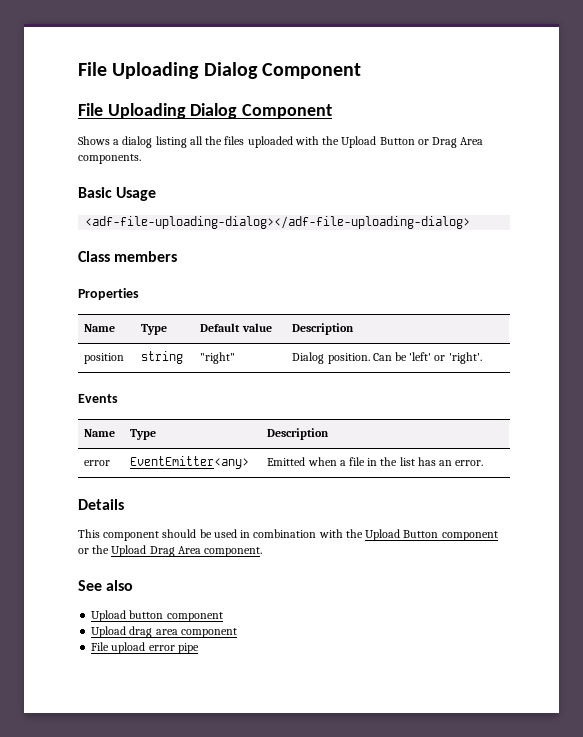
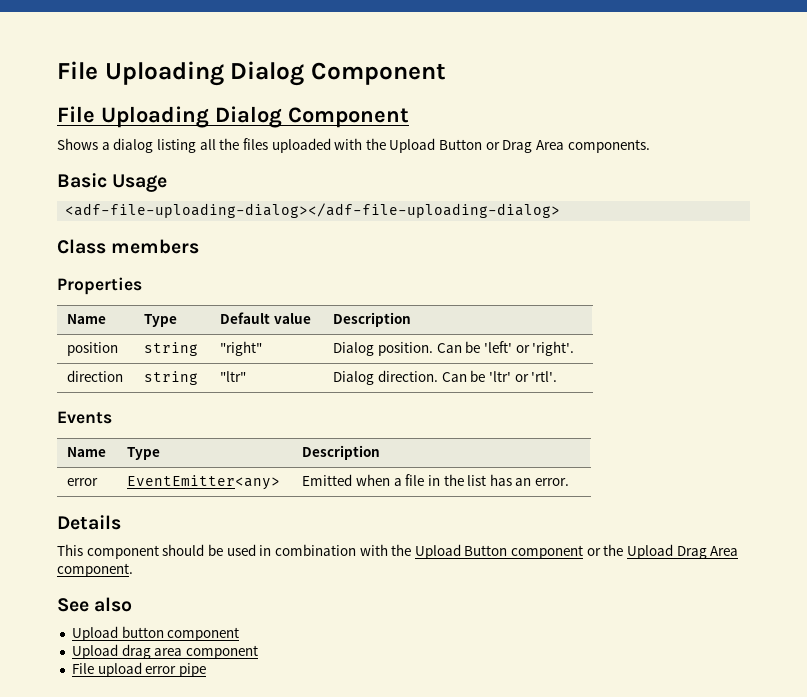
(482, 358) none -> [67,370,124,382] [144,371,199,385] [220,371,247,382] [333,370,558,385] // direction | string | "ltr" | Dialog direction. Can be 'ltr' or 'rtl'.

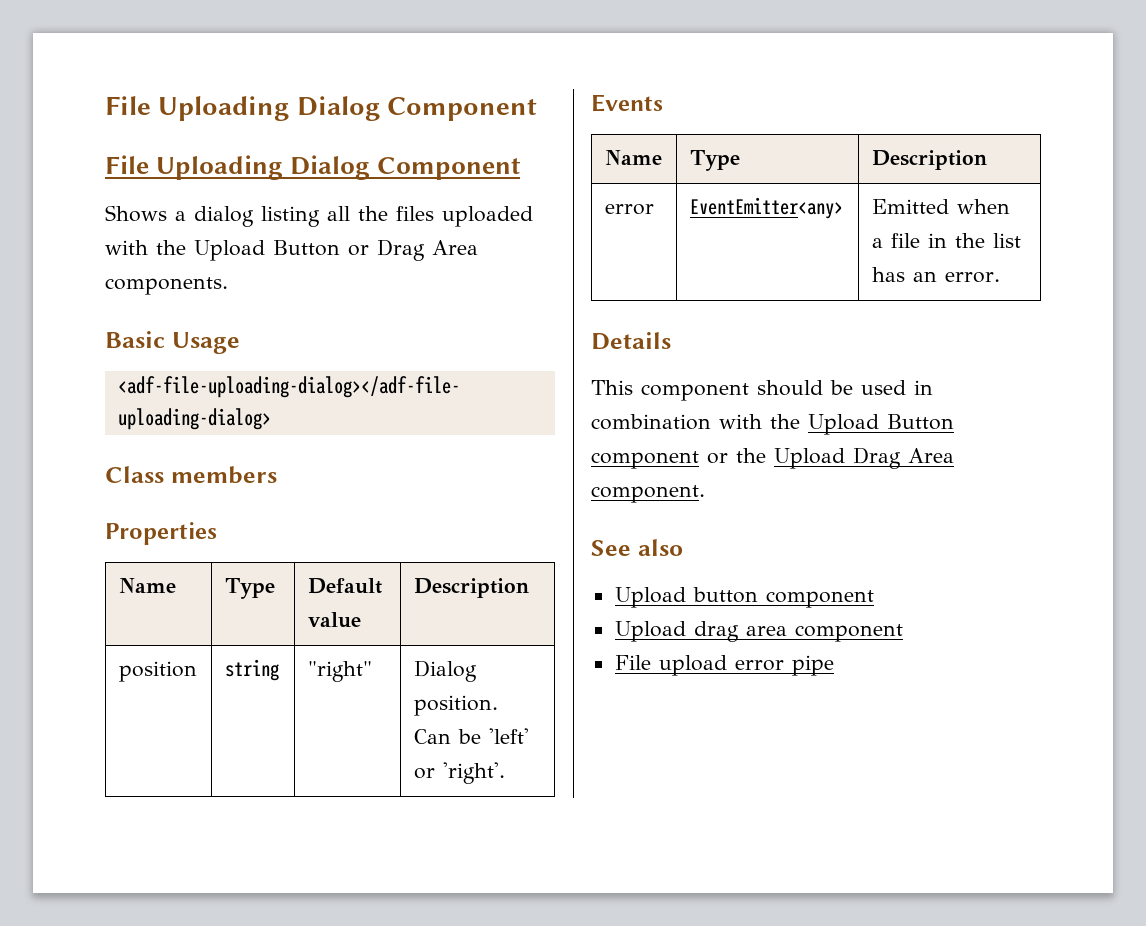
[67,370,124,382] [144,371,199,385] [220,371,247,382] [333,370,558,385] // direction | string | "ltr" | Dialog direction. Can be 'ltr' or 'rtl'. -> (505, 773) none

